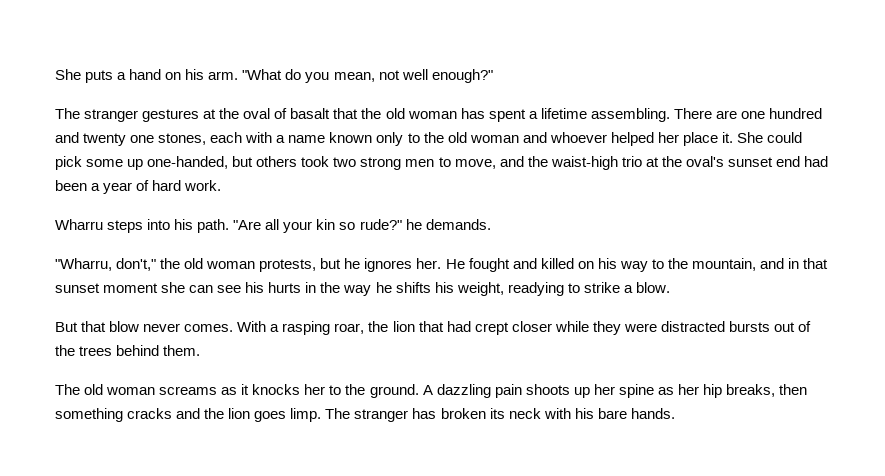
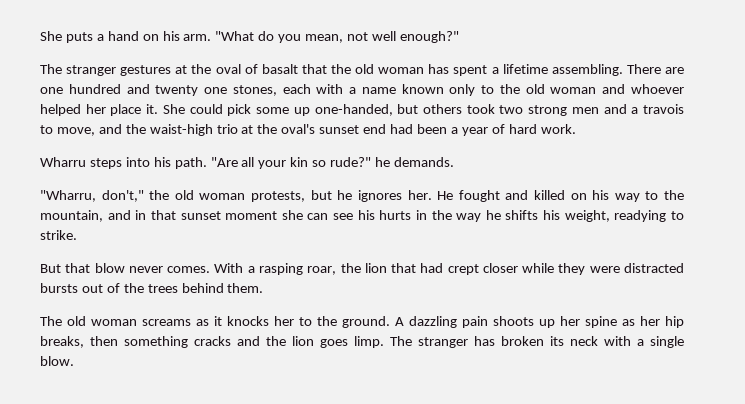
(435, 163) none -> [603,104,684,114] and a travois
[583,282,670,293] strike a blow. -> [40,230,77,240] strike.
[574,408,675,419] his bare hands. -> [637,336,684,348] [40,356,74,366] a single blow.

